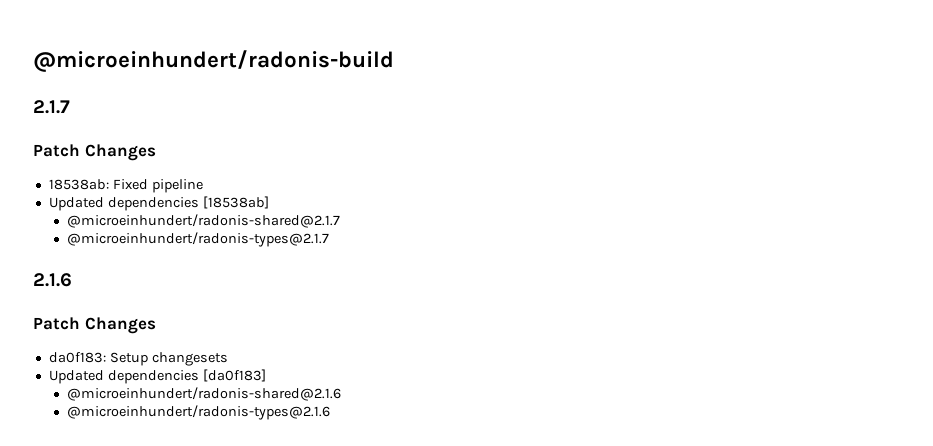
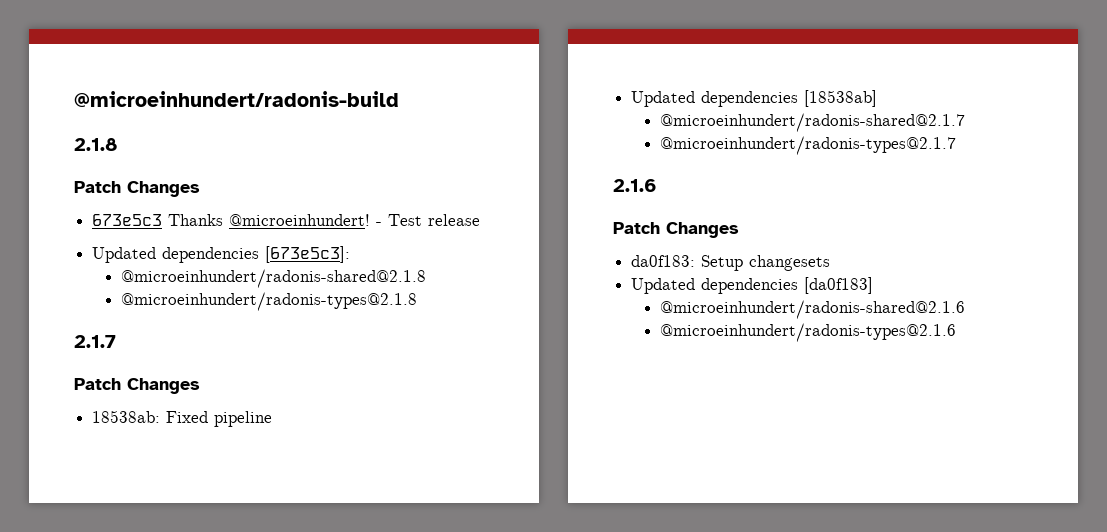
(394, 61) none -> [74,138,118,151] [74,181,200,197] [92,214,481,226] [92,246,351,263] [121,269,427,288] [121,292,418,311] // 2.1.8 // Patch Changes // 673e5c3 Thanks @microeinhundert! - Test release // Updated dependencies [673e5c3]: // @microeinhundert/radonis-shared@2.1.8 // @microeinhundert/radonis-types@2.1.8

